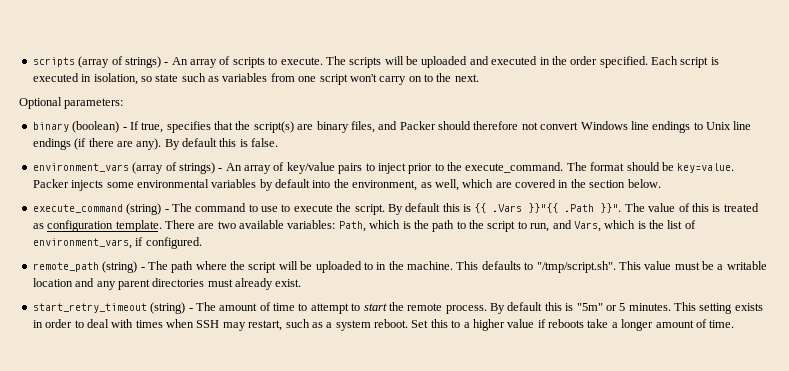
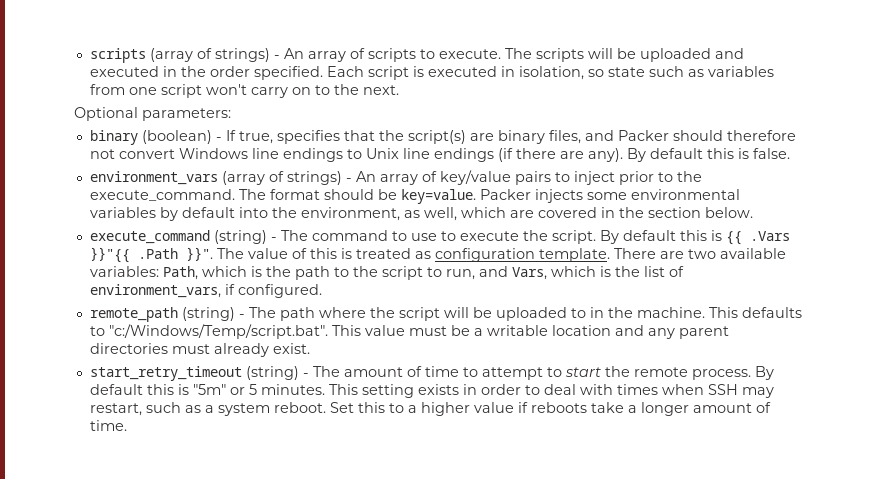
[536,261,616,273] "/tmp/script.sh". -> [108,324,328,339] "c:/Windows/Temp/script.bat".

